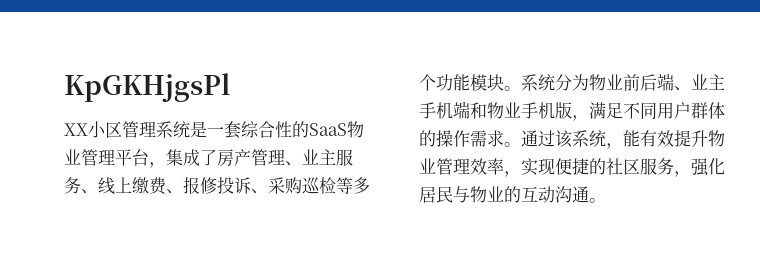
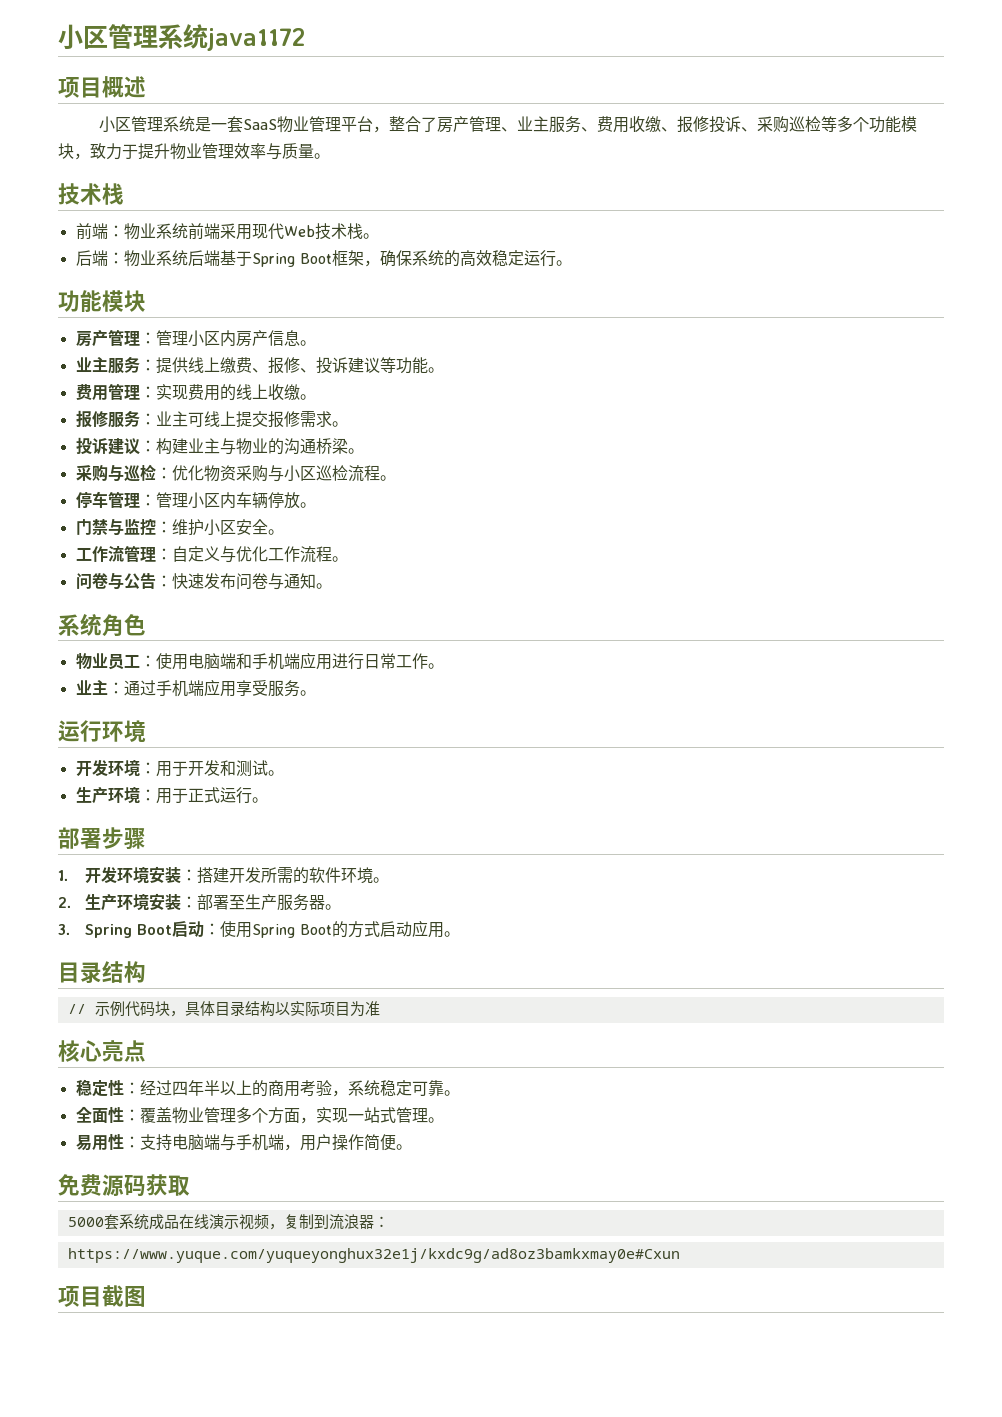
[64,73,230,102] [64,123,88,136] KpGKHjgsPl // XX -> [58,24,305,51] [58,76,146,98] 小区管理系统java1172 // 项目概述 //
[241,121,309,138] 综合性的 -> (244, 124) none
[166,149,200,166] 集成 -> [389,116,422,132] 整合
[98,177,167,195] 线上缴费 -> [597,116,662,133] 费用收缴
[504,73,725,91] [419,101,725,121] [419,130,725,149] [419,158,725,177] [419,186,606,203] 。系统分为物业前后端、业主手机端和物业手机版，满足不同用户群体的操作需求。通过该系统，能有效提升物业管理效率，实现便捷的社区服务，强化居民与物业的互动沟通。 -> [74,143,330,160] [58,183,124,205] [75,223,379,240] [75,250,572,267] [58,290,146,312] [75,329,316,347] [75,356,444,374] [75,383,316,401] [75,410,348,428] [75,437,364,455] [75,464,396,482] [75,491,316,509] [75,519,284,536] [75,545,348,563] [75,572,332,590] [58,613,146,637] [75,652,444,670] [75,679,316,697] [58,720,146,742] [75,759,284,777] [75,787,268,804] [58,827,146,849] [58,866,390,884] [58,893,342,911] [58,920,461,938] [58,961,146,984] [67,1001,380,1017] [58,1040,146,1062] [75,1079,460,1097] [75,1106,444,1124] [75,1133,412,1151] [58,1174,190,1197] [67,1214,389,1230] [67,1248,680,1263] [58,1285,146,1307] ，致力于提升物业管理效率与质量。 // 技术栈 // 前端：物业系统前端采用现代Web技术栈。 // 后端：物业系统后端基于Spring Boot框架，确保系统的高效稳定运行。 // 功能模块 // 房产管理：管理小区内房产信息。 // 业主服务：提供线上缴费、报修、投诉建议等功能。 // 费用管理：实现费用的线上收缴。 // 报修服务：业主可线上提交报修需求。 // 投诉建议：构建业主与物业的沟通桥梁。 // 采购与巡检：优化物资采购与小区巡检流程。 // 停车管理：管理小区内车辆停放。 // 门禁与监控：维护小区安全。 // 工作流管理：自定义与优化工作流程。 // 问卷与公告：快速发布问卷与通知。 // 系统角色 // 物业员工：使用电脑端和手机端应用进行日常工作。 // 业主：通过手机端应用享受服务。 // 运行环境 // 开发环境：用于开发和测试。 // 生产环境：用于正式运行。 // 部署步骤 // 1.开发环境安装：搭建开发所需的软件环境。 // 2.生产环境安装：部署至生产服务器。 // 3. Spring Boot启动：使用Spring Boot的方式启动应用。 // 目录结构 // // 示例代码块，具体目录结构以实际项目为准 // 核心亮点 // 稳定性：经过四年半以上的商用考验，系统稳定可靠。 // 全面性：覆盖物业管理多个方面，实现一站式管理。 // 易用性：支持电脑端与手机端，用户操作简便。 // 免费源码获取 // 5000套系统成品在线演示视频，复制到流浪器： // https://www.yuque.com/yuqueyonghux32e1j/kxdc9g/ad8oz3bamkxmay0e#Cxun // 项目截图

